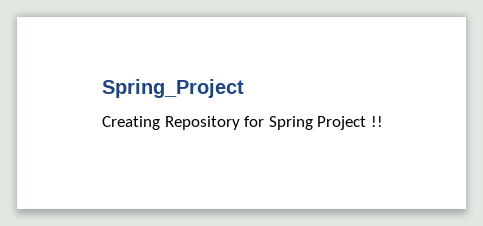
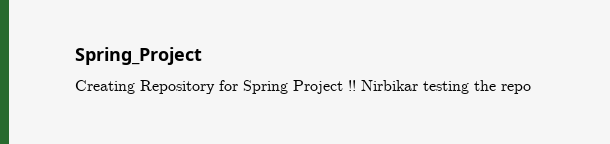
(383, 121) none -> [361,80,531,94] Nirbikar testing the repo

